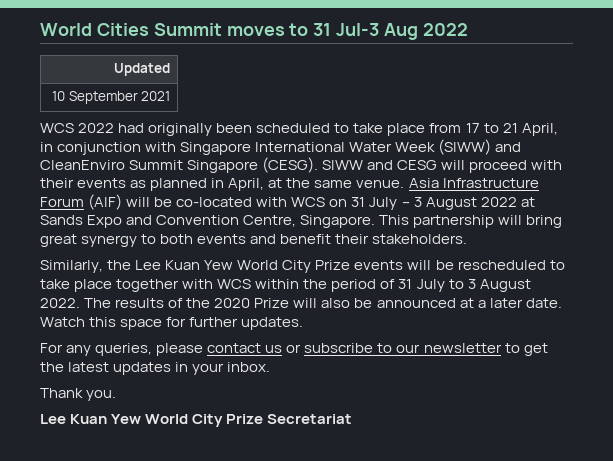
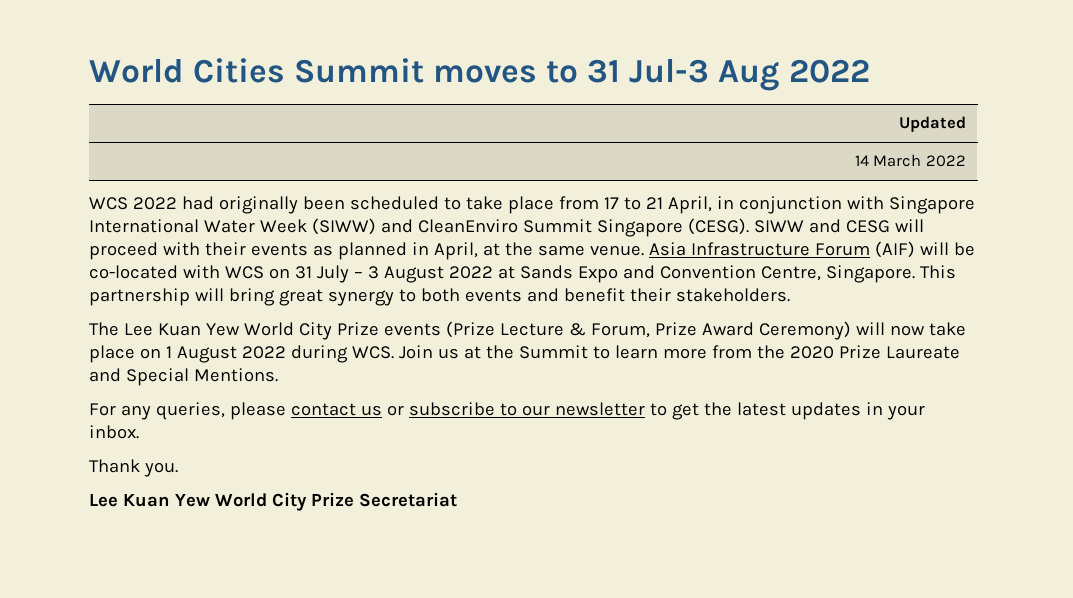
[51,91,171,104] 10 September 2021 -> [854,154,966,167] 14 March 2022
[40,260,132,273] Similarly, the -> [89,322,119,336] The
[407,260,565,270] [40,279,531,292] [40,298,562,308] [40,317,304,330] will be rescheduled to take place together with WCS within the period of 31 July to 3 August 2022. The results of the 2020 Prize will also be announced at a later date. Watch this space for further updates. -> [445,321,966,340] [89,345,960,363] [89,368,278,386] (Prize Lecture & Forum, Prize Award Ceremony) will now take place on 1 August 2022 during WCS. Join us at the Summit to learn more from the 2020 Prize Laureate and Special Mentions.

